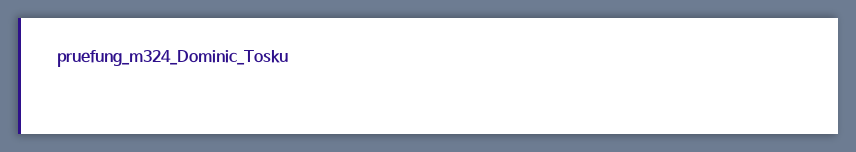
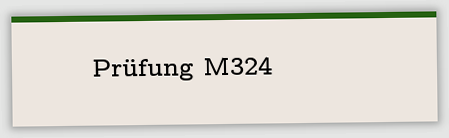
[57,50,288,67] pruefung_m324_Dominic_Tosku -> [91,56,273,82] Prüfung M324

